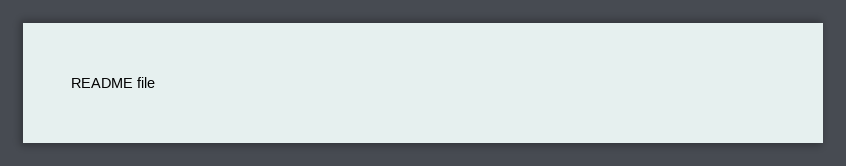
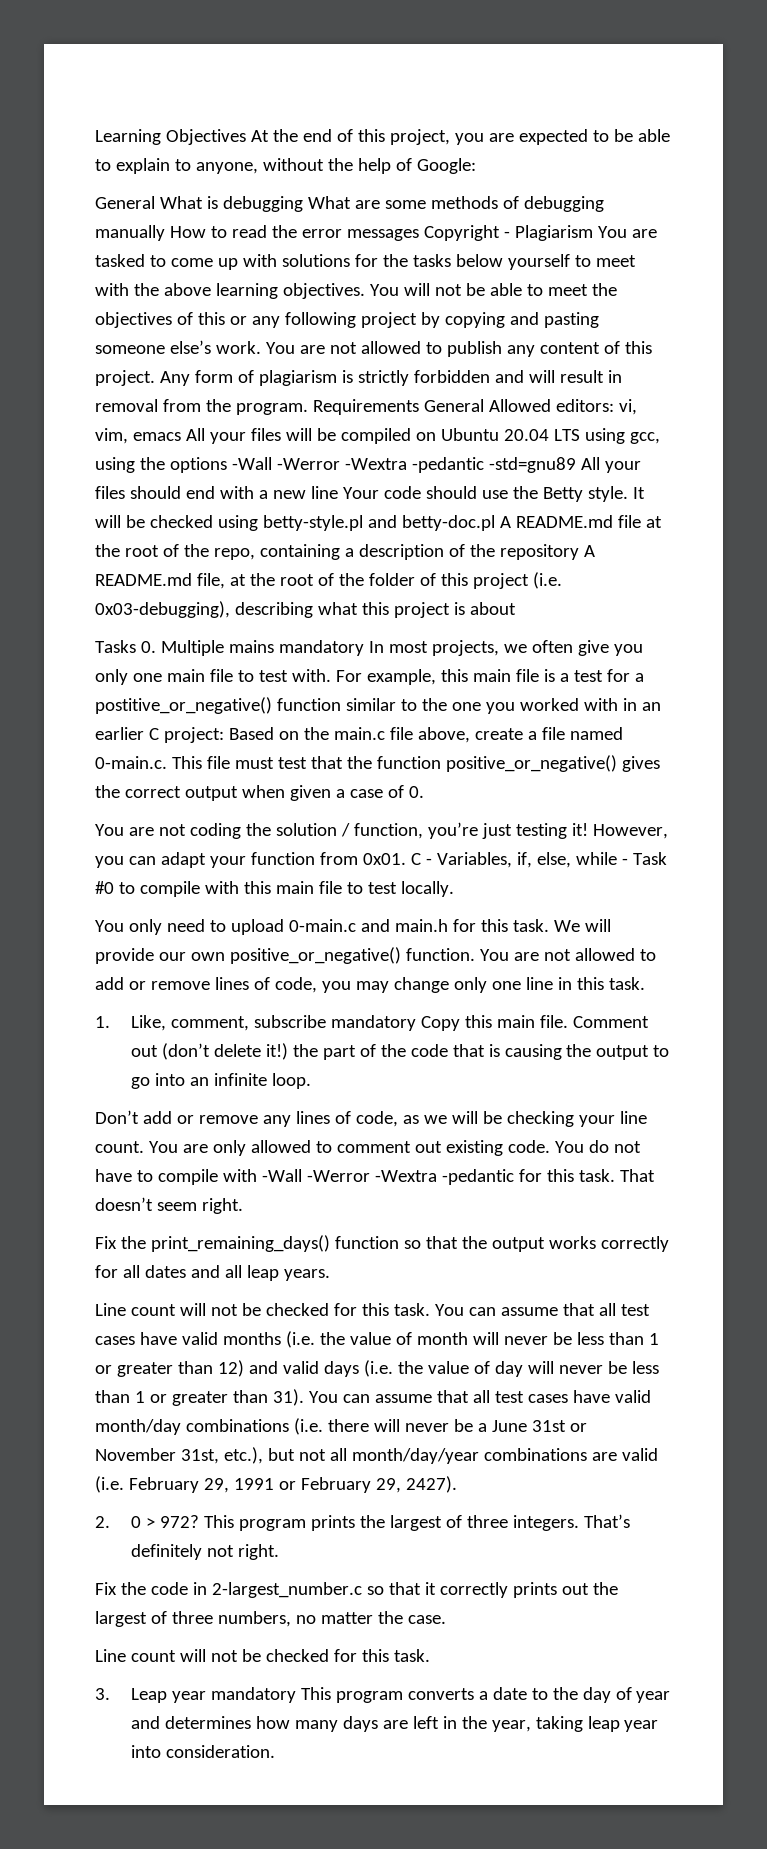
[71,77,155,88] README file -> [95,129,670,145] [95,158,476,174] [95,196,604,212] [95,225,657,241] [95,254,636,270] [95,283,617,299] [95,312,599,328] [95,340,652,357] [95,370,622,386] [95,399,637,415] [95,428,660,444] [95,457,641,473] [95,486,645,502] [95,515,662,531] [95,544,595,560] [95,572,562,589] [95,601,516,618] [95,640,643,656] [95,669,644,685] [95,697,661,714] [95,727,623,743] [95,755,660,772] [95,785,424,801] [95,822,668,839] [95,852,667,868] [95,881,454,897] [95,919,611,935] [95,947,656,964] [95,977,645,993] [95,1015,649,1031] [130,1043,670,1060] [130,1073,311,1089] [95,1110,647,1127] [95,1140,641,1156] [95,1169,655,1185] [95,1197,243,1214] [95,1235,669,1252] [95,1265,330,1281] [95,1303,650,1316] [95,1331,659,1348] [95,1360,659,1377] [95,1389,651,1406] [95,1418,587,1435] [95,1447,658,1464] [95,1476,457,1493] [95,1514,630,1531] [130,1544,279,1560] [95,1582,618,1598] [95,1611,446,1627] [95,1649,430,1662] [95,1687,671,1703] [130,1716,659,1732] [130,1745,275,1758] Learning Objectives At the end of this project, you are expected to be able to explain to anyone, without the help of Google: // General What is debugging What are some methods of debugging manually How to read the error messages Copyright - Plagiarism You are tasked to come up with solutions for the tasks below yourself to meet with the above learning objectives. You will not be able to meet the objectives of this or any following project by copying and pasting someone else’s work. You are not allowed to publish any content of this project. Any form of plagiarism is strictly forbidden and will result in removal from the program. Requirements General Allowed editors: vi, vim, emacs All your files will be compiled on Ubuntu 20.04 LTS using gcc, using the options -Wall -Werror -Wextra -pedantic -std=gnu89 All your files should end with a new line Your code should use the Betty style. It will be checked using betty-style.pl and betty-doc.pl A README.md file at the root of the repo, containing a description of the repository A README.md file, at the root of the folder of this project (i.e. 0x03-debugging), describing what this project is about // Tasks 0. Multiple mains mandatory In most projects, we often give you only one main file to test with. For example, this main file is a test for a postitive_or_negative() function similar to the one you worked with in an earlier C project: Based on the main.c file above, create a file named 0-main.c. This file must test that the function positive_or_negative() gives the correct output when given a case of 0. // You are not coding the solution / function, you’re just testing it! However, you can adapt your function from 0x01. C - Variables, if, else, while - Task #0 to compile with this main file to test locally. // You only need to upload 0-main.c and main.h for this task. We will provide our own positive_or_negative() function. You are not allowed to add or remove lines of code, you may change only one line in this task. // 1. Like, comment, subscribe mandatory Copy this main file. Comment out (don’t delete it!) the part of the code that is causing the output to go into an infinite loop. // Don’t add or remove any lines of code, as we will be checking your line count. You are only allowed to comment out existing code. You do not have to compile with -Wall -Werror -Wextra -pedantic for this task. That doesn’t seem right. // Fix the print_remaining_days() function so that the output works correctly for all dates and all leap years. // Line count will not be checked for this task. You can assume that all test cases have valid months (i.e. the value of month will never be less than 1 or greater than 12) and valid days (i.e. the value of day will never be less than 1 or greater than 31). You can assume that all test cases have valid month/day combinations (i.e. there will never be a June 31st or November 31st, etc.), but not all month/day/year combinations are valid (i.e. February 29, 1991 or February 29, 2427). // 2. 0 > 972? This program prints the largest of three integers. That’s definitely not right. // Fix the code in 2-largest_number.c so that it correctly prints out the largest of three numbers, no matter the case. // Line count will not be checked for this task. // 3. Leap year mandatory This program converts a date to the day of year and determines how many days are left in the year, taking leap year into consideration.

